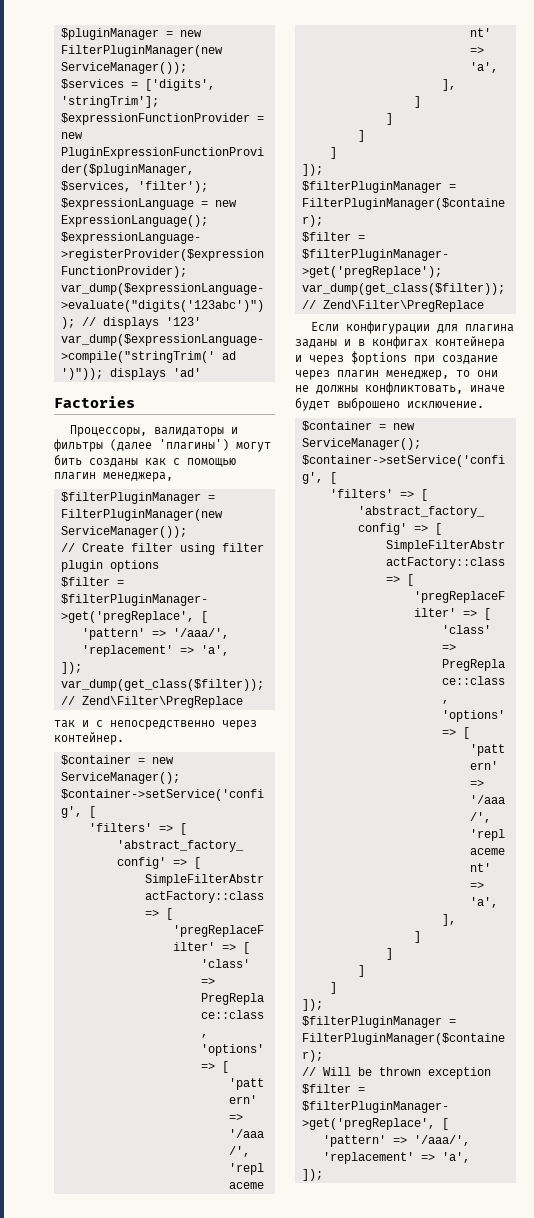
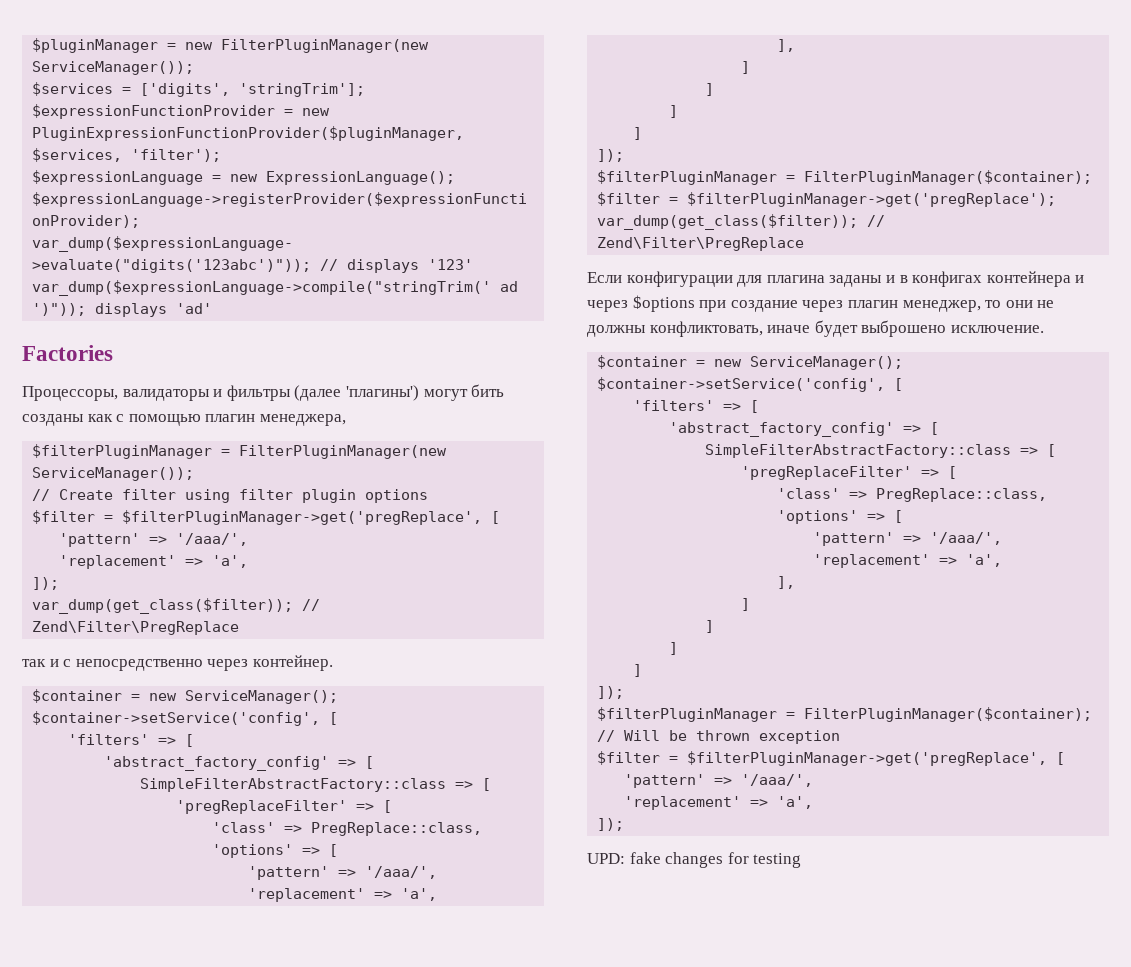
(323, 1175) none -> [587,852,802,868] // UPD: fake changes for testing

